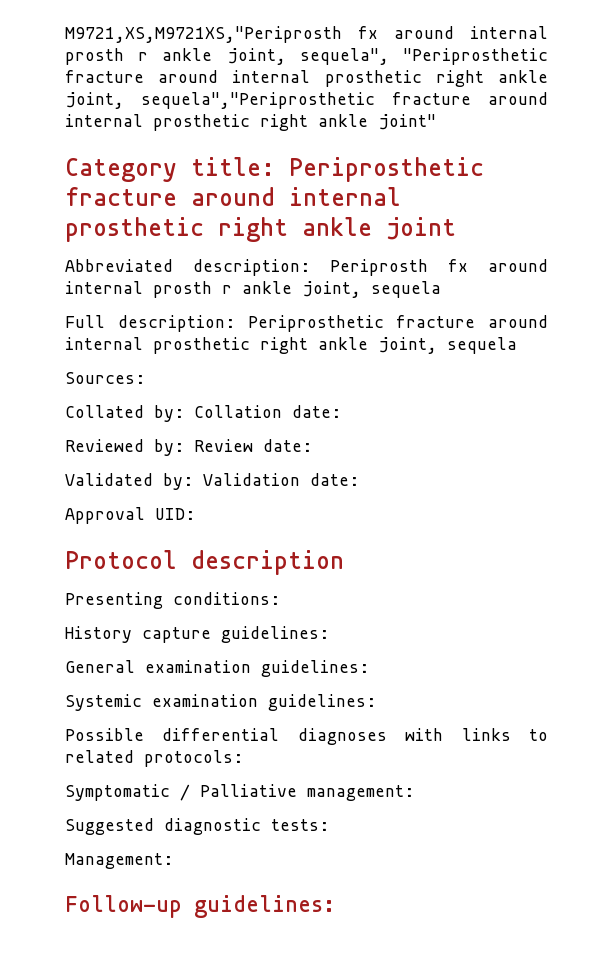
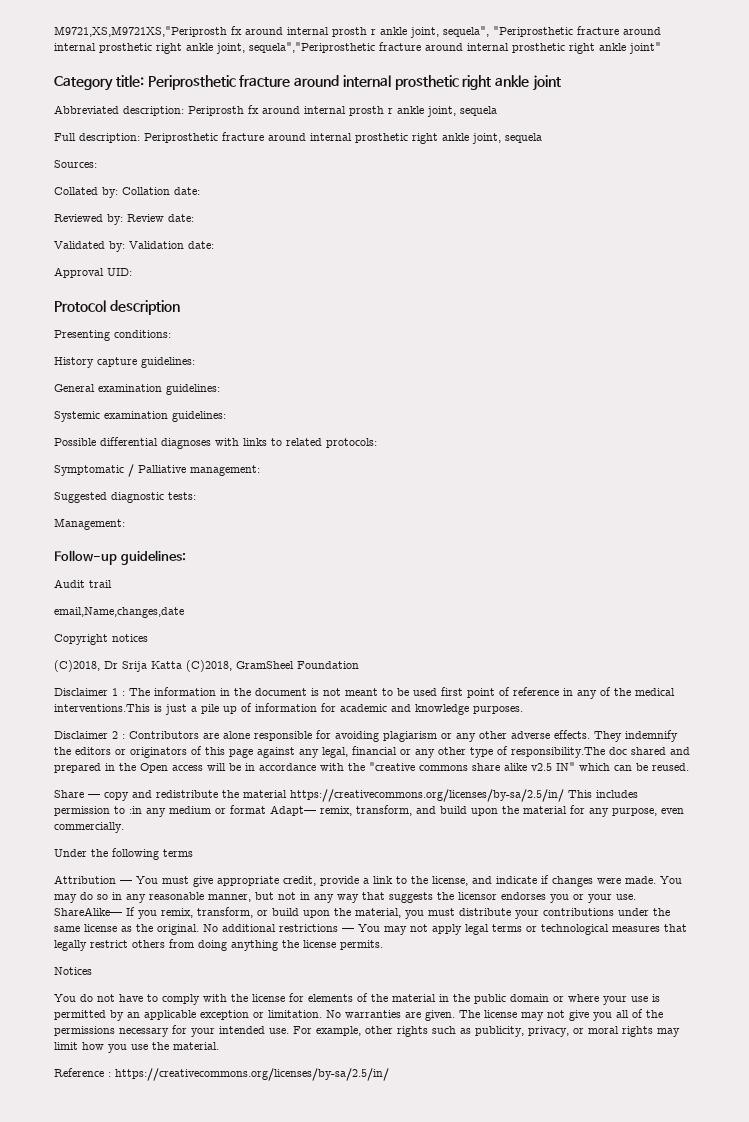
(335, 906) none -> [54,579,112,588] [54,607,184,618] [54,634,148,645] [54,660,359,672] [54,687,675,699] [54,703,523,715] [54,730,678,742] [54,746,690,758] [54,762,689,773] [54,789,638,802] [54,805,684,817] [54,822,124,833] [54,848,193,860] [54,875,682,887] [54,892,636,903] [54,907,670,919] [54,924,687,935] [54,939,383,951] [54,967,92,975] [54,993,660,1005] [54,1009,663,1021] [54,1025,680,1037] [54,1042,219,1053] [54,1068,389,1081] // Audit trail // email,Name,changes,date // Copyright notices // (C)2018, Dr Srija Katta (C)2018, GramSheel Foundation // Disclaimer 1 : The information in the document is not meant to be used first point of reference in any of the medical interventions.This is just a pile up of information for academic and knowledge purposes. // Disclaimer 2 : Contributors are alone responsible for avoiding plagiarism or any other adverse effects. They indemnify the editors or originators of this page against any legal, financial or any other type of responsibility.The doc shared and prepared in the Open access will be in accordance with the "creative commons share alike v2.5 IN" which can be reused. // Share — copy and redistribute the material https://creativecommons.org/licenses/by-sa/2.5/in/ This includes permission to :in any medium or format Adapt— remix, transform, and build upon the material for any purpose, even commercially. // Under the following terms // Attribution — You must give appropriate credit, provide a link to the license, and indicate if changes were made. You may do so in any reasonable manner, but not in any way that suggests the licensor endorses you or your use. ShareAlike— If you remix, transform, or build upon the material, you must distribute your contributions under the same license as the original. No additional restrictions — You may not apply legal terms or technological measures that legally restrict others from doing anything the license permits. // Notices // You do not have to comply with the license for elements of the material in the public domain or where your use is permitted by an applicable exception or limitation. No warranties are given. The license may not give you all of the permissions necessary for your intended use. For example, other rights such as publicity, privacy, or moral rights may limit how you use the material. // Reference : https://creativecommons.org/licenses/by-sa/2.5/in/

